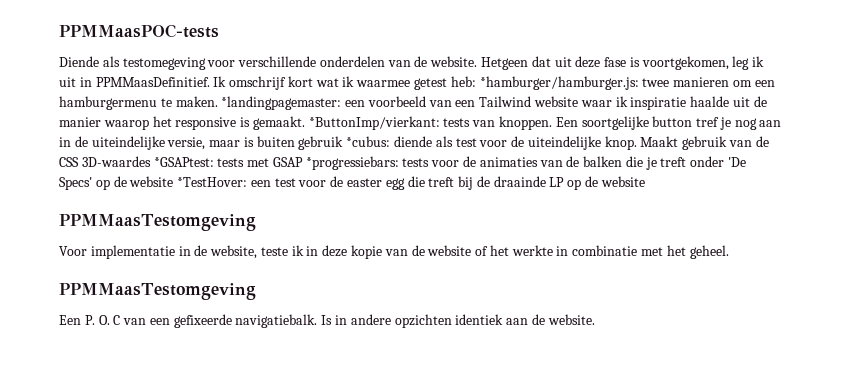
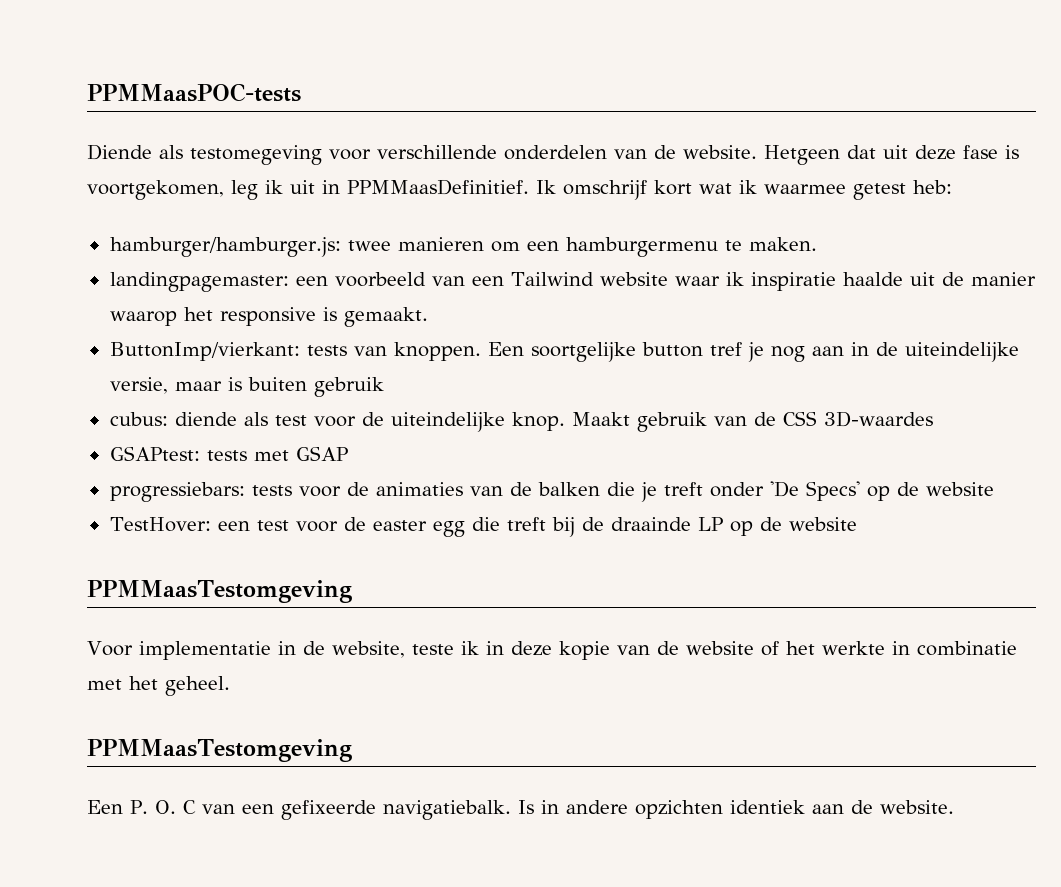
[479,76,639,90] *hamburger/hamburger.js: -> [109,237,341,257] // hamburger/hamburger.js:
[221,96,342,110] *landingpagemaster: -> [109,272,289,292] // landingpagemaster:
[308,116,440,130] *ButtonImp/vierkant: -> [109,342,300,361] // ButtonImp/vierkant:
[346,136,391,147] *cubus: -> [109,412,168,426] // cubus:
[153,157,214,167] *GSAPtest: -> [109,446,200,461] // GSAPtest:
[305,156,399,170] *progressiebars: -> [109,482,245,502] // progressiebars:
[177,177,248,187] *TestHover: -> [109,517,211,532] // TestHover:

